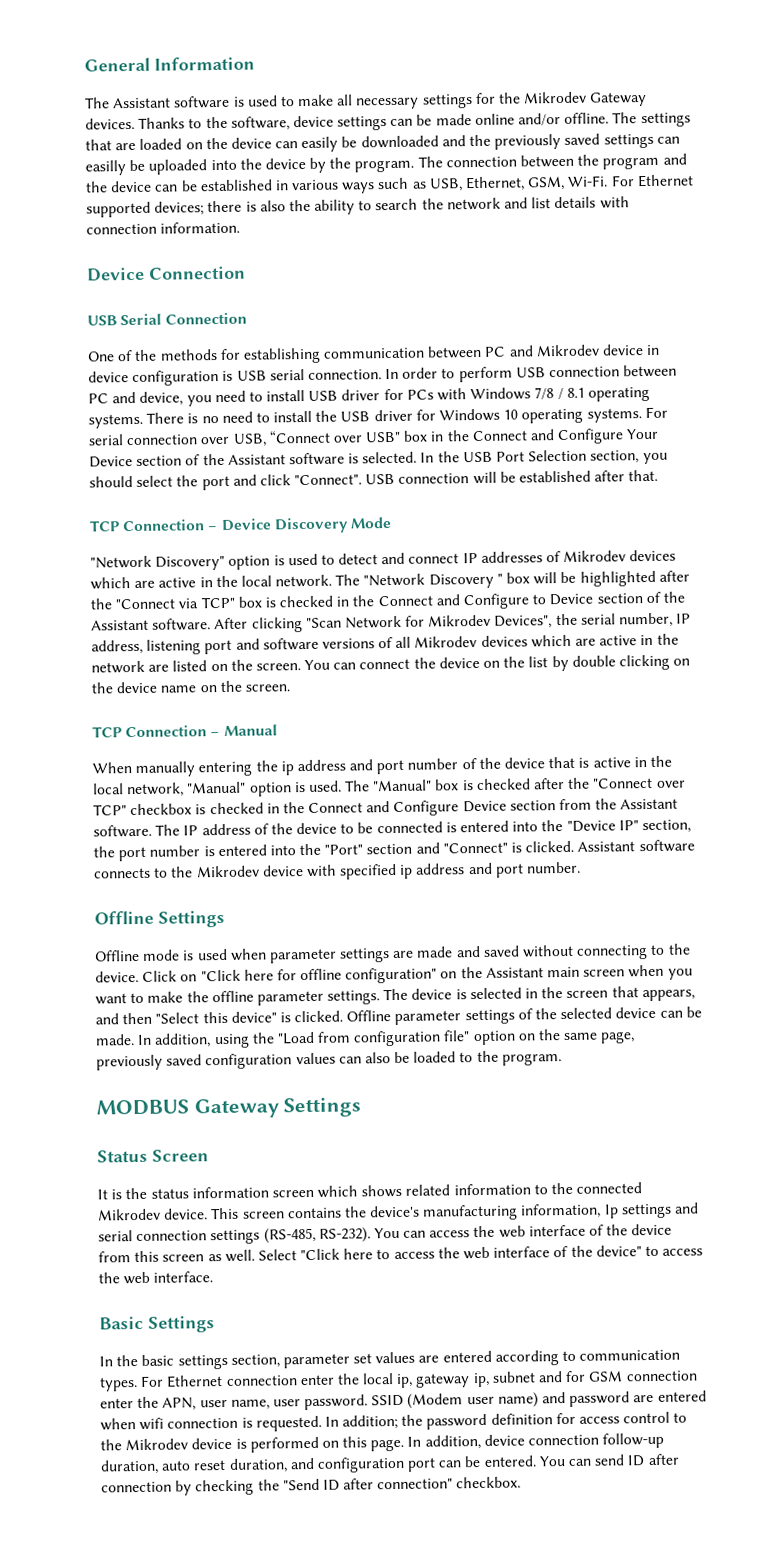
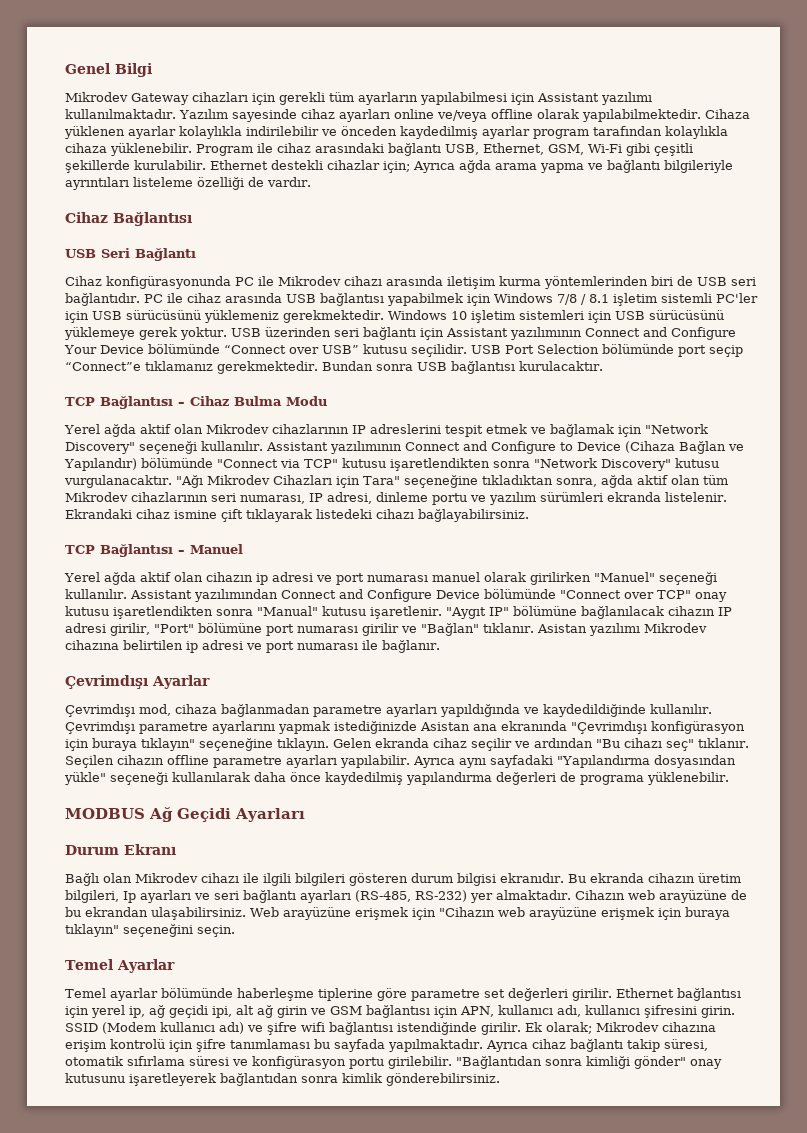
[84,56,255,72] [85,91,648,110] [85,112,691,131] [85,133,680,153] [85,153,687,176] [85,174,694,194] [86,196,630,218] [86,221,241,235] [86,265,246,282] [87,312,248,326] [87,344,661,364] [88,364,678,387] [88,386,650,407] [88,406,668,429] [88,429,470,447] General Information // The Assistant software is used to make all necessary settings for the Mikrodev Gateway devices. Thanks to the software, device settings can be made online and/or offline. The settings that are loaded on the device can easily be downloaded and the previously saved settings can easilly be uploaded into the device by the program. The connection between the program and the device can be established in various ways such as USB, Ethernet, GSM, Wi-Fi. For Ethernet supported devices; there is also the ability to search the network and list details with connection information. // Device Connection // USB Serial Connection // One of the methods for establishing communication between PC and Mikrodev device in device configuration is USB serial connection. In order to perform USB connection between PC and device, you need to install USB driver for PCs with Windows 7/8 / 8.1 operating systems. There is no need to install the USB driver for Windows 10 operating systems. For serial connection over USB, “Connect over USB" box in the -> [65,63,152,77] [65,92,652,105] [65,109,750,122] [64,126,728,139] [65,143,693,156] [65,160,733,173] [65,177,311,190] [65,212,192,226] [65,248,196,261] [65,276,756,289] [65,293,758,306] [65,310,724,323] [64,327,582,340] Genel Bilgi // Mikrodev Gateway cihazları için gerekli tüm ayarların yapılabilmesi için Assistant yazılımı kullanılmaktadır. Yazılım sayesinde cihaz ayarları online ve/veya offline olarak yapılabilmektedir. Cihaza yüklenen ayarlar kolaylıkla indirilebilir ve önceden kaydedilmiş ayarlar program tarafından kolaylıkla cihaza yüklenebilir. Program ile cihaz arasındaki bağlantı USB, Ethernet, GSM, Wi-Fi gibi çeşitli şekillerde kurulabilir. Ethernet destekli cihazlar için; Ayrıca ağda arama yapma ve bağlantı bilgileriyle ayrıntıları listeleme özelliği de vardır. // Cihaz Bağlantısı // USB Seri Bağlantı // Cihaz konfigürasyonunda PC ile Mikrodev cihazı arasında iletişim kurma yöntemlerinden biri de USB seri bağlantıdır. PC ile cihaz arasında USB bağlantısı yapabilmek için Windows 7/8 / 8.1 işletim sistemli PC'ler için USB sürücüsünü yüklemeniz gerekmektedir. Windows 10 işletim sistemleri için USB sürücüsünü yüklemeye gerek yoktur. USB üzerinden seri bağlantı için Assistant yazılımının
[136,449,668,466] [89,469,659,491] [89,516,392,534] [90,549,677,571] [90,570,690,590] [90,595,375,610] section of the Assistant software is selected. In the USB Port Selection section, you should select the port and click "Connect". USB connection will be established after that. // TCP Connection – Device Discovery Mode // "Network Discovery" option is used to detect and connect IP addresses of Mikrodev devices which are active in the local network. The "Network Discovery " box will be highlighted after the "Connect via TCP" box is checked in the -> [147,344,743,357] [65,361,603,374] [65,396,327,409] [64,424,708,437] [65,441,402,454] bölümünde “Connect over USB” kutusu seçilidir. USB Port Selection bölümünde port seçip “Connect”e tıklamanız gerekmektedir. Bundan sonra USB bağlantısı kurulacaktır. // TCP Bağlantısı – Cihaz Bulma Modu // Yerel ağda aktif olan Mikrodev cihazlarının IP adreslerini tespit etmek ve bağlamak için "Network Discovery" seçeneği kullanılır. Assistant yazılımının
[596,591,685,604] [91,612,692,633] [91,633,679,655] [91,654,691,674] [91,680,290,694] [92,724,278,738] [92,755,672,777] [93,777,686,798] [93,798,679,816] [93,819,691,838] [93,839,695,862] [94,861,582,880] [94,909,225,928] [94,943,691,964] [95,964,693,984] [95,986,695,1006] [95,1006,702,1025] [95,1029,636,1049] [96,1050,562,1071] [96,1097,362,1119] [97,1149,209,1163] [97,1182,643,1200] [98,1202,700,1221] [98,1223,673,1245] [98,1245,704,1263] [98,1271,214,1285] [99,1315,215,1333] [99,1349,681,1370] [99,1370,698,1392] [100,1390,707,1411] [100,1411,688,1432] [100,1432,665,1453] [100,1453,680,1475] [101,1476,522,1496] section of the Assistant software. After clicking "Scan Network for Mikrodev Devices", the serial number, IP address, listening port and software versions of all Mikrodev devices which are active in the network are listed on the screen. You can connect the device on the list by double clicking on the device name on the screen. // TCP Connection – Manual // When manually entering the ip address and port number of the device that is active in the local network, "Manual" option is used. The "Manual" box is checked after the "Connect over TCP" checkbox is checked in the Connect and Configure Device section from the Assistant software. The IP address of the device to be connected is entered into the "Device IP" section, the port number is entered into the "Port" section and "Connect" is clicked. Assistant software connects to the Mikrodev device with specified ip address and port number. // Offline Settings // Offline mode is used when parameter settings are made and saved without connecting to the device. Click on "Click here for offline configuration" on the Assistant main screen when you want to make the offline parameter settings. The device is selected in the screen that appears, and then "Select this device" is clicked. Offline parameter settings of the selected device can be made. In addition, using the "Load from configuration file" option on the same page, previously saved configuration values can also be loaded to the program. // MODBUS Gateway Settings // Status Screen // It is the status information screen which shows related information to the connected Mikrodev device. This screen contains the device's manufacturing information, Ip settings and serial connection settings (RS-485, RS-232). You can access the web interface of the device from this screen as well. Select "Click here to access the web interface of the device" to access the web interface. // Basic Settings // In the basic settings section, parameter set values are entered according to communication types. For Ethernet connection enter the local ip, gateway ip, subnet and for GSM connection enter the APN, user name, user password. SSID (Modem user name) and password are entered when wifi connection is requested. In addition; the password definition for access control to the Mikrodev device is performed on this page. In addition, device connection follow-up duration, auto reset duration, and configuration port can be entered. You can send ID after connection by checking the "Send ID after connection" checkbox. -> [624,441,744,454] [64,458,719,471] [64,475,728,488] [65,492,727,505] [65,509,529,522] [65,544,243,557] [64,572,717,585] [65,589,727,602] [65,606,732,619] [65,623,707,636] [65,640,440,653] [65,675,210,689] [65,704,712,717] [65,721,745,734] [65,738,749,751] [65,755,736,768] [64,772,729,785] [65,807,305,822] [65,844,176,855] [65,873,741,886] [65,890,747,903] [65,907,730,920] [65,924,235,937] [65,959,175,973] [65,988,741,1001] [65,1005,735,1018] [65,1022,716,1035] [65,1039,708,1052] [65,1056,722,1069] [65,1073,500,1086] (Cihaza Bağlan ve Yapılandır) bölümünde "Connect via TCP" kutusu işaretlendikten sonra "Network Discovery" kutusu vurgulanacaktır. "Ağı Mikrodev Cihazları için Tara" seçeneğine tıkladıktan sonra, ağda aktif olan tüm Mikrodev cihazlarının seri numarası, IP adresi, dinleme portu ve yazılım sürümleri ekranda listelenir. Ekrandaki cihaz ismine çift tıklayarak listedeki cihazı bağlayabilirsiniz. // TCP Bağlantısı – Manuel // Yerel ağda aktif olan cihazın ip adresi ve port numarası manuel olarak girilirken "Manuel" seçeneği kullanılır. Assistant yazılımından Connect and Configure Device bölümünde "Connect over TCP" onay kutusu işaretlendikten sonra "Manual" kutusu işaretlenir. "Aygıt IP" bölümüne bağlanılacak cihazın IP adresi girilir, "Port" bölümüne port numarası girilir ve "Bağlan" tıklanır. Asistan yazılımı Mikrodev cihazına belirtilen ip adresi ve port numarası ile bağlanır. // Çevrimdışı Ayarlar // Çevrimdışı mod, cihaza bağlanmadan parametre ayarları yapıldığında ve kaydedildiğinde kullanılır. Çevrimdışı parametre ayarlarını yapmak istediğinizde Asistan ana ekranında "Çevrimdışı konfigürasyon için buraya tıklayın" seçeneğine tıklayın. Gelen ekranda cihaz seçilir ve ardından "Bu cihazı seç" tıklanır. Seçilen cihazın offline parametre ayarları yapılabilir. Ayrıca aynı sayfadaki "Yapılandırma dosyasından yükle" seçeneği kullanılarak daha önce kaydedilmiş yapılandırma değerleri de programa yüklenebilir. // MODBUS Ağ Geçidi Ayarları // Durum Ekranı // Bağlı olan Mikrodev cihazı ile ilgili bilgileri gösteren durum bilgisi ekranıdır. Bu ekranda cihazın üretim bilgileri, Ip ayarları ve seri bağlantı ayarları (RS-485, RS-232) yer almaktadır. Cihazın web arayüzüne de bu ekrandan ulaşabilirsiniz. Web arayüzüne erişmek için "Cihazın web arayüzüne erişmek için buraya tıklayın" seçeneğini seçin. // Temel Ayarlar // Temel ayarlar bölümünde haberleşme tiplerine göre parametre set değerleri girilir. Ethernet bağlantısı için yerel ip, ağ geçidi ipi, alt ağ girin ve GSM bağlantısı için APN, kullanıcı adı, kullanıcı şifresini girin. SSID (Modem kullanıcı adı) ve şifre wifi bağlantısı istendiğinde girilir. Ek olarak; Mikrodev cihazına erişim kontrolü için şifre tanımlaması bu sayfada yapılmaktadır. Ayrıca cihaz bağlantı takip süresi, otomatik sıfırlama süresi ve konfigürasyon portu girilebilir. "Bağlantıdan sonra kimliği gönder" onay kutusunu işaretleyerek bağlantıdan sonra kimlik gönderebilirsiniz.

